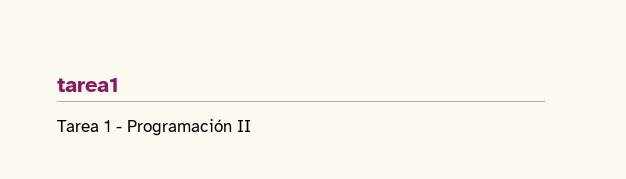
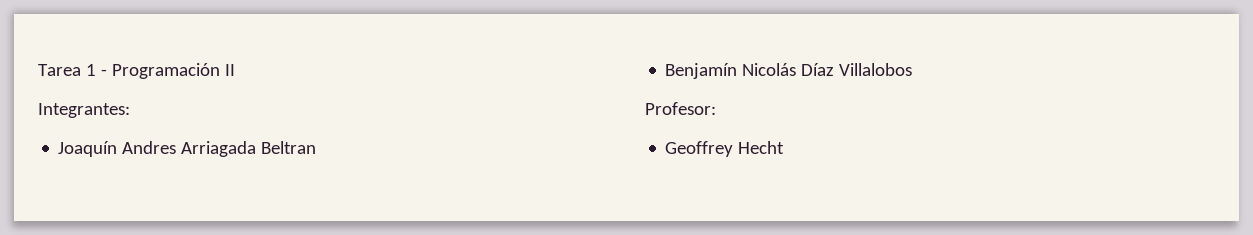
[57,78,119,92] tarea1 // -> (38, 70) none
(251, 126) none -> [38,103,130,118] [58,141,317,157] [665,63,913,79] [645,102,716,115] [665,141,785,157] // Integrantes: // Joaquín Andres Arriagada Beltran // Benjamín Nicolás Díaz Villalobos // Profesor: // Geoffrey Hecht

